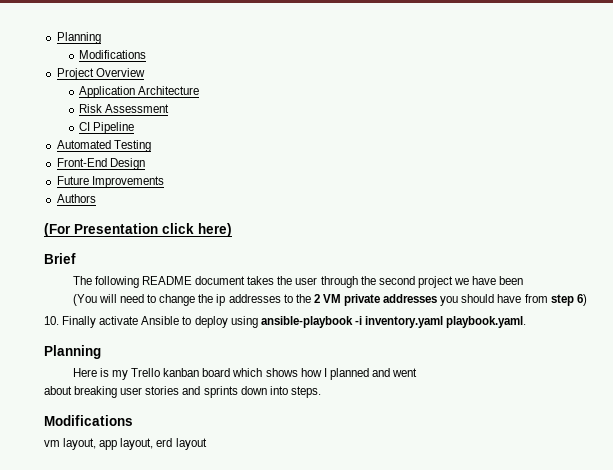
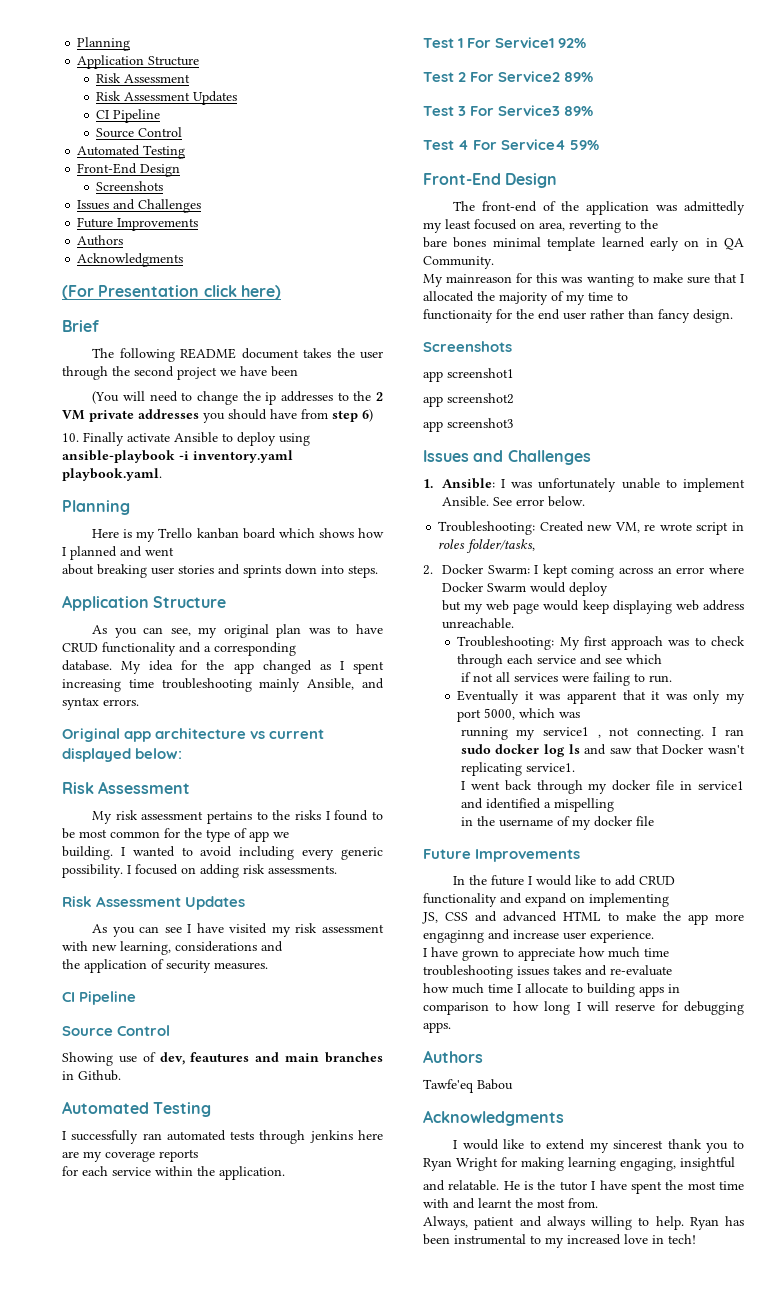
[56,32,101,44] [79,50,147,59] [56,68,145,80] [79,86,200,98] [79,104,170,113] [79,122,135,134] Planning // Modifications // Project Overview // Application Architecture // Risk Assessment // CI Pipeline -> [77,37,131,51] [77,55,200,69] [96,73,191,83] [96,91,238,105] [96,109,161,123] [96,127,183,138] Planning // Application Structure // Risk Assessment // Risk Assessment Updates // CI Pipeline // Source Control
(145, 164) none -> [96,181,164,191] [77,199,202,213] // Screenshots // Issues and Challenges
(96, 198) none -> [77,253,184,267] // Acknowledgments
[44,415,133,426] [44,438,207,450] Modifications // vm layout, app layout, erd layout -> [62,595,227,611] [92,624,383,638] [62,642,296,656] [62,660,384,674] [62,678,385,692] [62,697,139,710] [62,728,325,742] [62,748,183,762] [62,781,191,794] [92,810,383,824] [62,828,289,842] [62,846,383,860] [62,864,337,878] [62,896,246,910] [92,923,384,937] [62,941,283,955] [62,959,268,973] [62,991,137,1005] [62,1025,171,1036] [62,1052,383,1066] [62,1070,121,1081] [62,1101,212,1117] [62,1130,383,1144] [62,1149,198,1162] [62,1166,285,1180] [423,37,587,48] [423,71,594,82] [423,105,594,116] [423,139,600,150] [423,173,558,188] [453,201,745,215] [423,219,658,233] [423,237,744,251] [423,256,494,269] [423,273,744,287] [423,291,628,305] [423,309,733,323] [423,341,512,352] [423,368,514,382] [423,393,514,407] [423,418,514,432] [423,450,591,465] [423,478,745,492] [441,496,585,507] [438,521,744,535] [438,539,536,553] [423,564,744,578] [441,582,608,596] [441,600,744,614] [441,618,514,629] [457,636,745,650] [457,654,663,668] [460,672,672,686] [457,690,745,704] [457,708,581,722] [460,727,744,740] [460,744,745,757] [460,762,575,776] [460,780,744,794] [460,798,614,812] [460,816,654,830] [423,849,581,862] [453,875,676,886] [423,893,669,907] [422,911,744,925] [423,929,654,943] [423,947,669,961] [423,965,672,979] [423,983,680,997] [423,1001,744,1015] [423,1022,451,1033] [423,1050,483,1063] [423,1079,513,1093] [423,1110,564,1126] [453,1139,744,1153] [423,1157,735,1171] [423,1180,744,1194] [423,1198,598,1209] [423,1216,744,1230] [423,1234,696,1248] Application Structure // As you can see, my original plan was to have CRUD functionality and a corresponding // database. My idea for the app changed as I spent increasing time troubleshooting mainly Ansible, and syntax errors. // Original app architecture vs current displayed below: // Risk Assessment // My risk assessment pertains to the risks I found to be most common for the type of app we // building. I wanted to avoid including every generic possibility. I focused on adding risk assessments. // Risk Assessment Updates // As you can see I have visited my risk assessment with new learning, considerations and // the application of security measures. // CI Pipeline // Source Control // Showing use of dev, feautures and main branches in Github. // Automated Testing // I successfully ran automated tests through jenkins here are my coverage reports // for each service within the application. // Test 1 For Service1 92% // Test 2 For Service2 89% // Test 3 For Service3 89% // Test 4 For Service4 59% // Front-End Design // The front-end of the application was admittedly my least focused on area, reverting to the // bare bones minimal template learned early on in QA Community. // My mainreason for this was wanting to make sure that I allocated the majority of my time to // functionaity for the end user rather than fancy design. // Screenshots // app screenshot1 // app screenshot2 // app screenshot3 // Issues and Challenges // 1. Ansible: I was unfortunately unable to implement Ansible. See error below. // Troubleshooting: Created new VM, re wrote script in roles folder/tasks, // 2. Docker Swarm: I kept coming across an error where Docker Swarm would deploy // but my web page would keep displaying web address unreachable. // Troubleshooting: My first approach was to check through each service and see which // if not all services were failing to run. // Eventually it was apparent that it was only my port 5000, which was // running my service1 , not connecting. I ran sudo docker log ls and saw that Docker wasn't replicating service1. // I went back through my docker file in service1 and identified a mispelling // in the username of my docker file // Future Improvements // In the future I would like to add CRUD functionality and expand on implementing // JS, CSS and advanced HTML to make the app more engaginng and increase user experience. // I have grown to appreciate how much time troubleshooting issues takes and re-evaluate // how much time I allocate to building apps in comparison to how long I will reserve for debugging apps. // Authors // Tawfe'eq Babou // Acknowledgments // I would like to extend my sincerest thank you to Ryan Wright for making learning engaging, insightful // and relatable. He is the tutor I have spent the most time with and learnt the most from. // Always, patient and always willing to help. Ryan has been instrumental to my increased love in tech!

